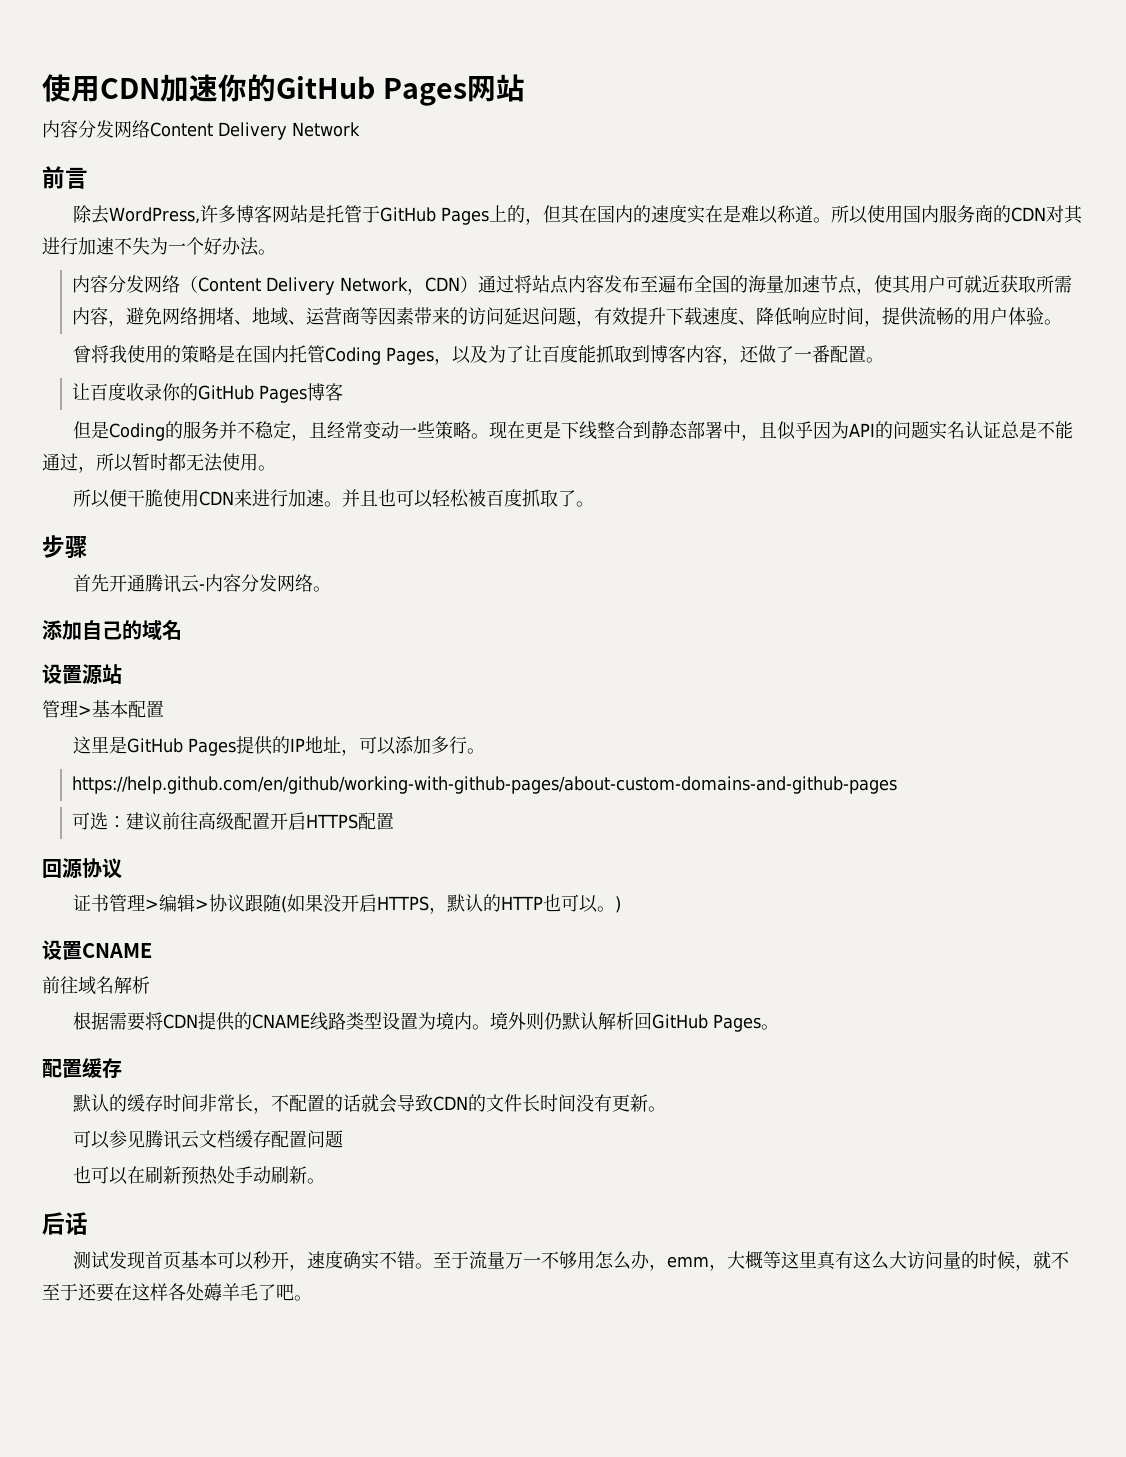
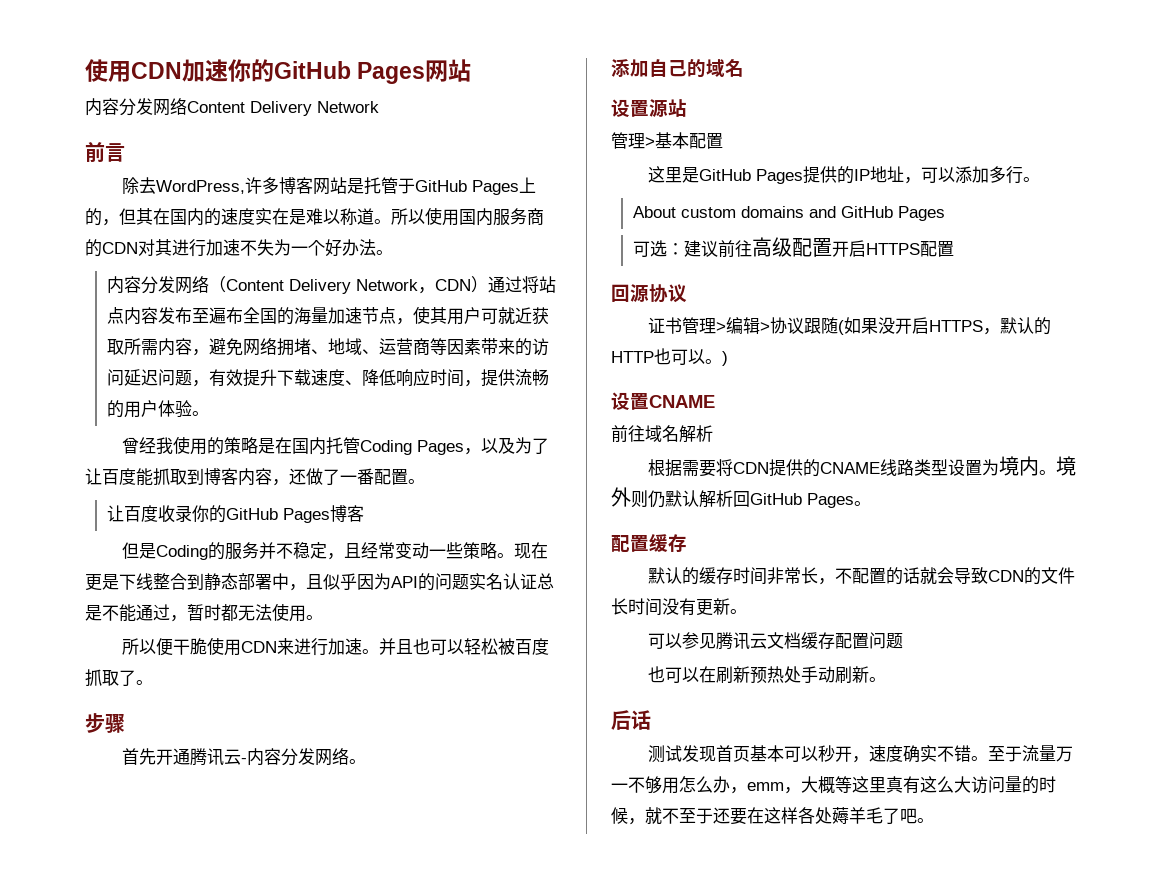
[90,345,109,363] 将 -> [139,437,157,454] 经
[96,453,133,472] 所以 -> (187, 618) none
[72,776,898,794] https://help.github.com/en/github/working-with-github-pages/about-custom-domains-and-github-pages -> [632,206,945,221] About custom domains and GitHub Pages

